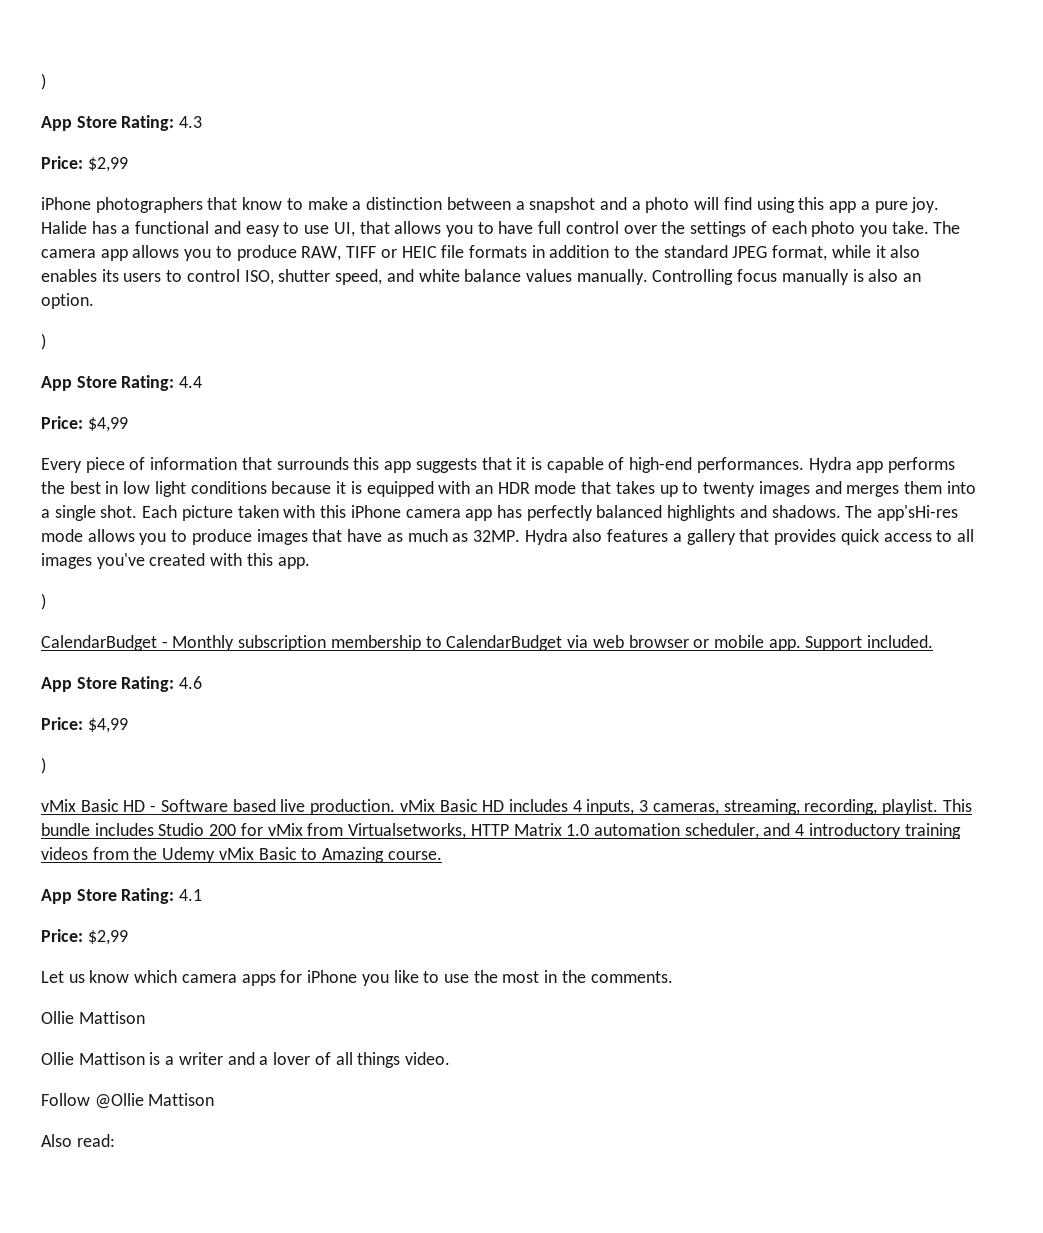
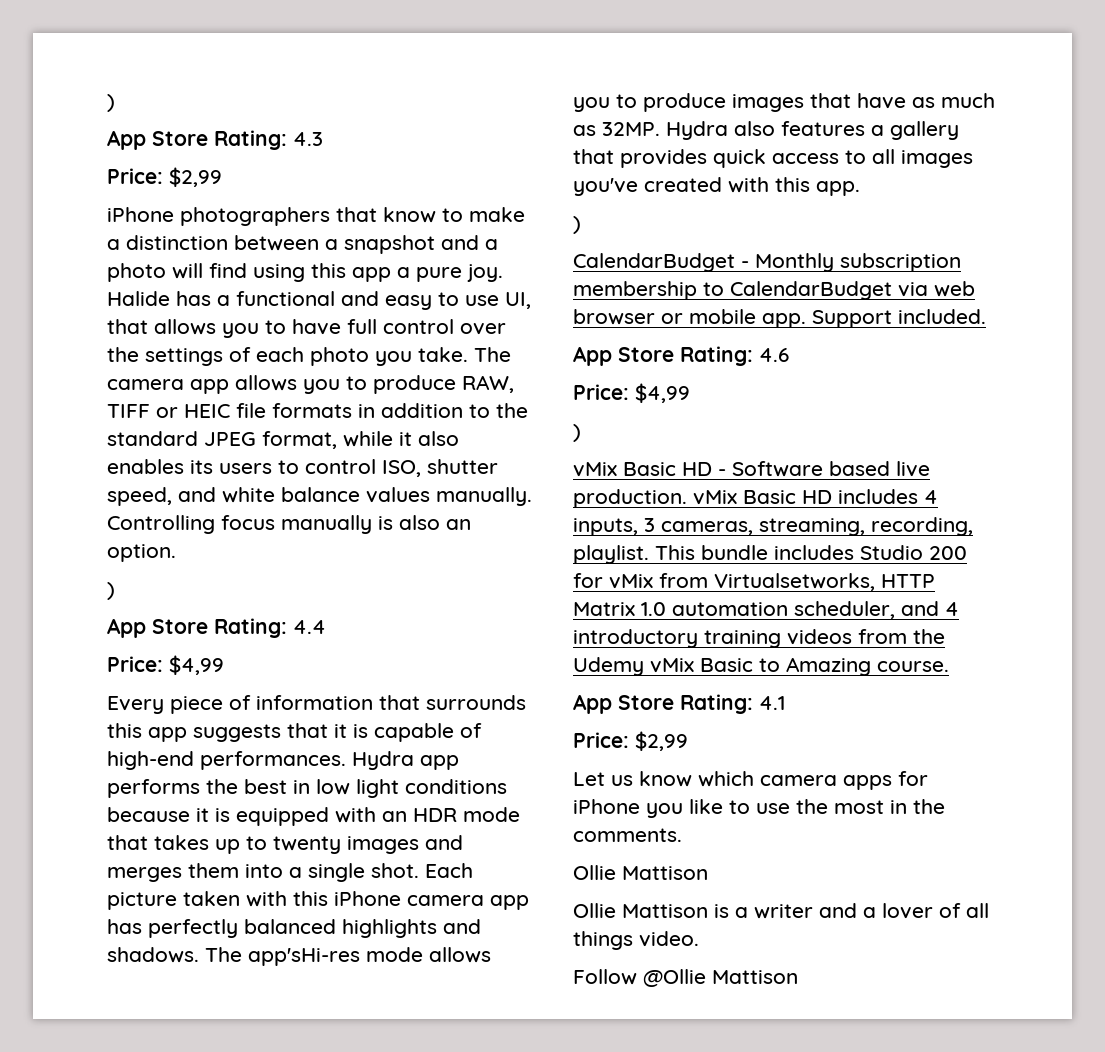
[41,1134,115,1147] // Also read: -> (798, 977) none

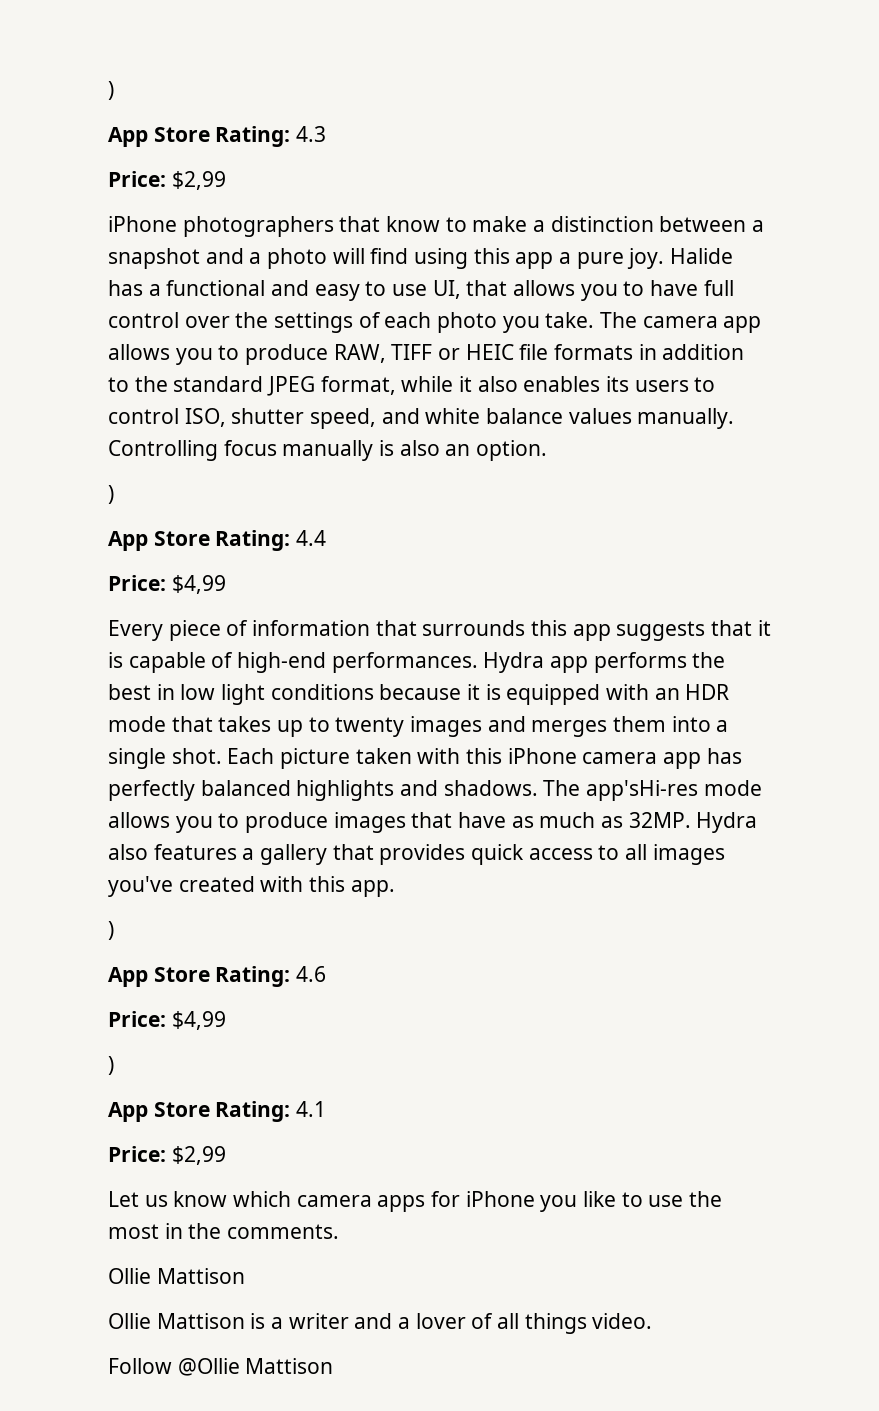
[573,253,961,272] [573,281,975,300] [573,309,986,328] // CalendarBudget - Monthly subscription membership to CalendarBudget via web browser or mobile app. Support included. -> (114, 930) none
[573,461,930,477] [573,489,938,508] [573,517,973,536] [573,545,967,564] [573,573,935,591] [573,601,959,619] [573,629,945,648] [573,657,949,676] // vMix Basic HD - Software based live production. vMix Basic HD includes 4 inputs, 3 cameras, streaming, recording, playlist. This bundle includes Studio 200 for vMix from Virtualsetworks, HTTP Matrix 1.0 automation scheduler, and 4 introductory training videos from the Udemy vMix Basic to Amazing course. -> (114, 1065) none

